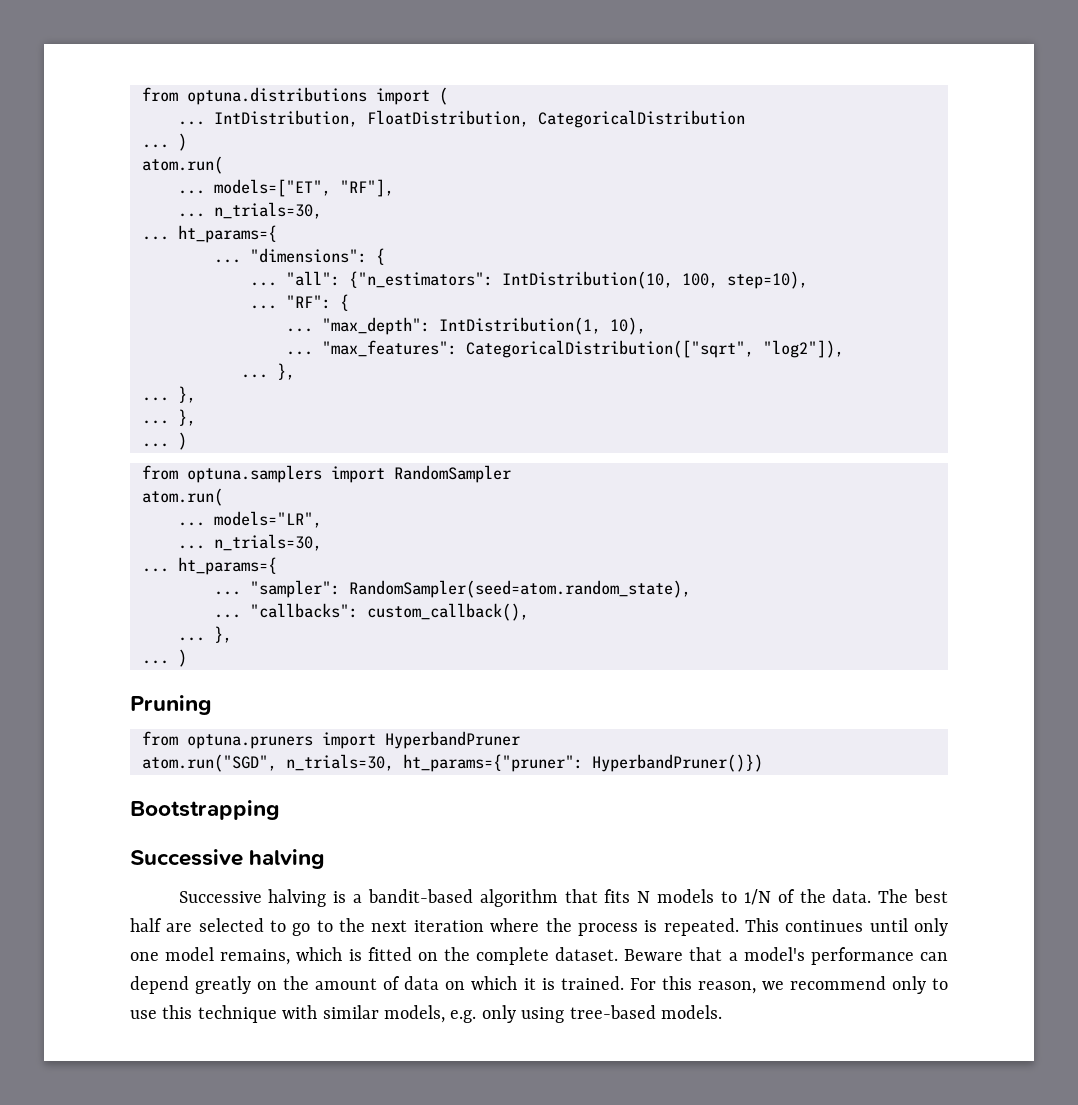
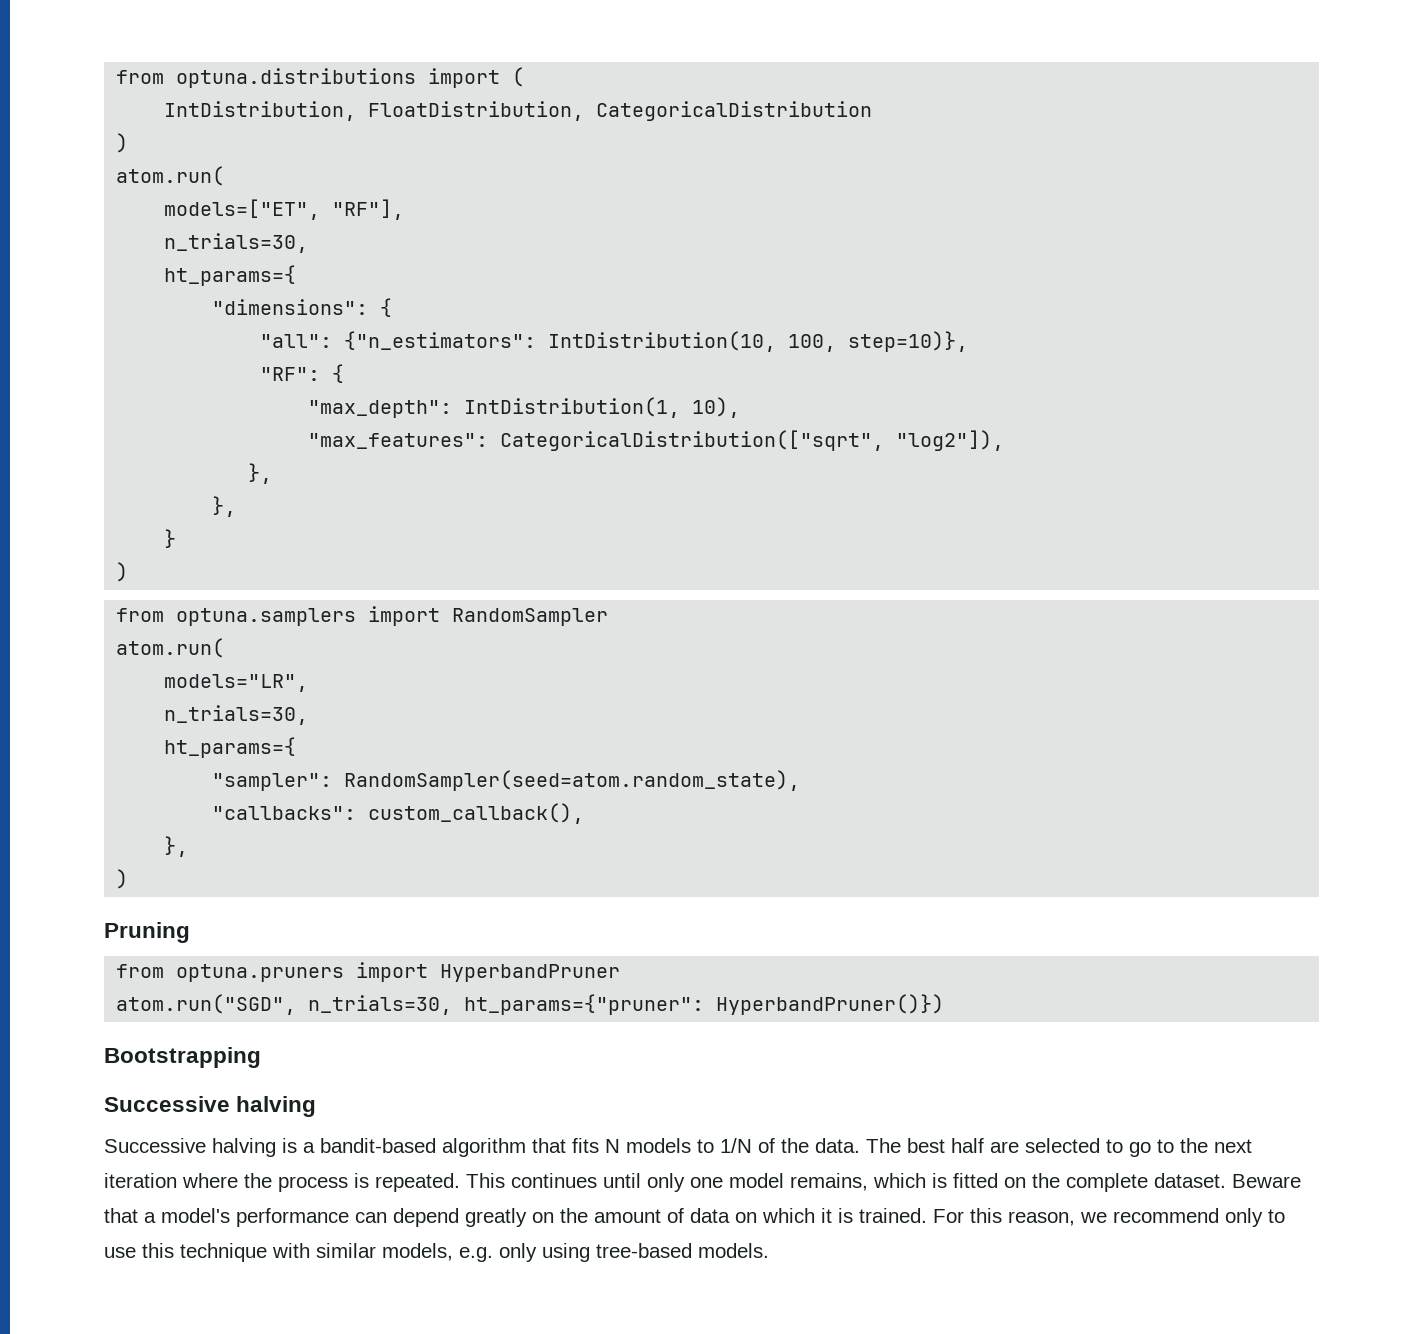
[178,121,205,125] ... -> (525, 77) none
[142,144,169,148] ... -> (873, 111) none
[178,190,205,194] ... -> (225, 176) none
[178,202,322,219] [142,225,277,243] [214,259,241,263] ... n_trials=30, // ... ht_params={ // ... -> [164,233,309,253] [164,265,297,286] n_trials=30, // ht_params={ //
[250,282,277,286] ... -> (393, 307) none
[727,271,808,289] [250,305,277,309] step=10), // ... -> [848,331,969,352] step=10)}, //
[286,328,313,332] ... -> (345, 373) none
[286,351,313,355] ... -> (741, 407) none
[241,363,295,380] [142,386,196,403] [142,409,196,426] [142,443,169,447] ... }, // ... }, // ... }, // ... -> [248,463,273,484] [212,496,237,517] [164,529,177,548] }, // }, // } //
[178,522,205,526] ... -> (225, 648) none
[178,534,322,551] [142,557,277,575] [214,591,241,595] ... n_trials=30, // ... ht_params={ // ... -> [164,705,309,725] [164,737,297,758] n_trials=30, // ht_params={ //
[214,614,241,618] ... -> (801, 780) none
[178,626,232,643] [142,660,169,664] ... }, // ... -> [164,836,189,857] }, //

